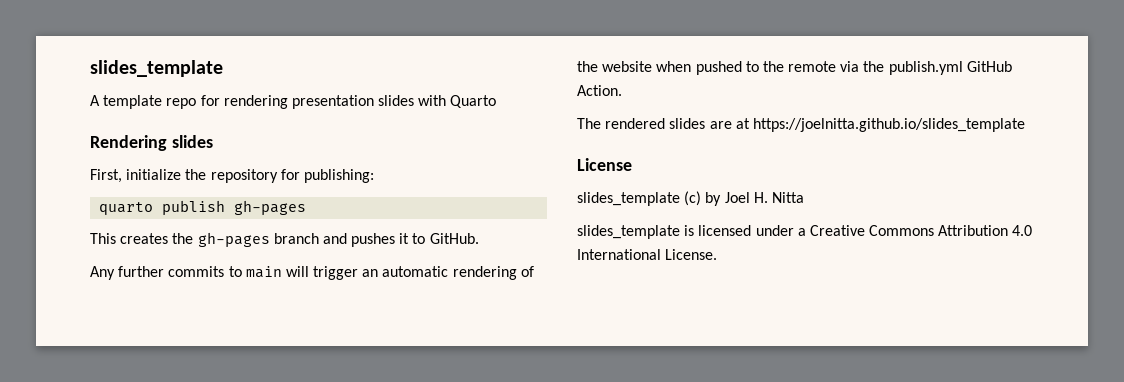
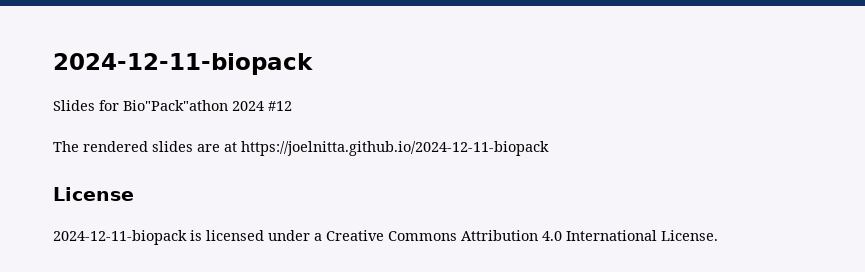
[90,60,223,77] [90,95,497,109] [90,135,213,151] [90,169,374,183] [99,200,307,215] [90,232,479,247] [90,266,534,280] [577,61,1012,75] [577,85,622,96] slides_template // A template repo for rendering presentation slides with Quarto // Rendering slides // First, initialize the repository for publishing: // quarto publish gh-pages // This creates the gh-pages branch and pushes it to GitHub. // Any further commits to main will trigger an automatic rendering of the website when pushed to the remote via the publish.yml GitHub Action. -> [53,53,313,75] [53,100,292,111] 2024-12-11-biopack // Slides for Bio"Pack"athon 2024 #12
[752,118,1025,132] https://joelnitta.github.io/slides_template -> [241,141,549,156] https://joelnitta.github.io/2024-12-11-biopack
[577,191,804,206] [577,225,680,239] slides_template (c) by Joel H. Nitta // slides_template -> [53,230,187,245] 2024-12-11-biopack

